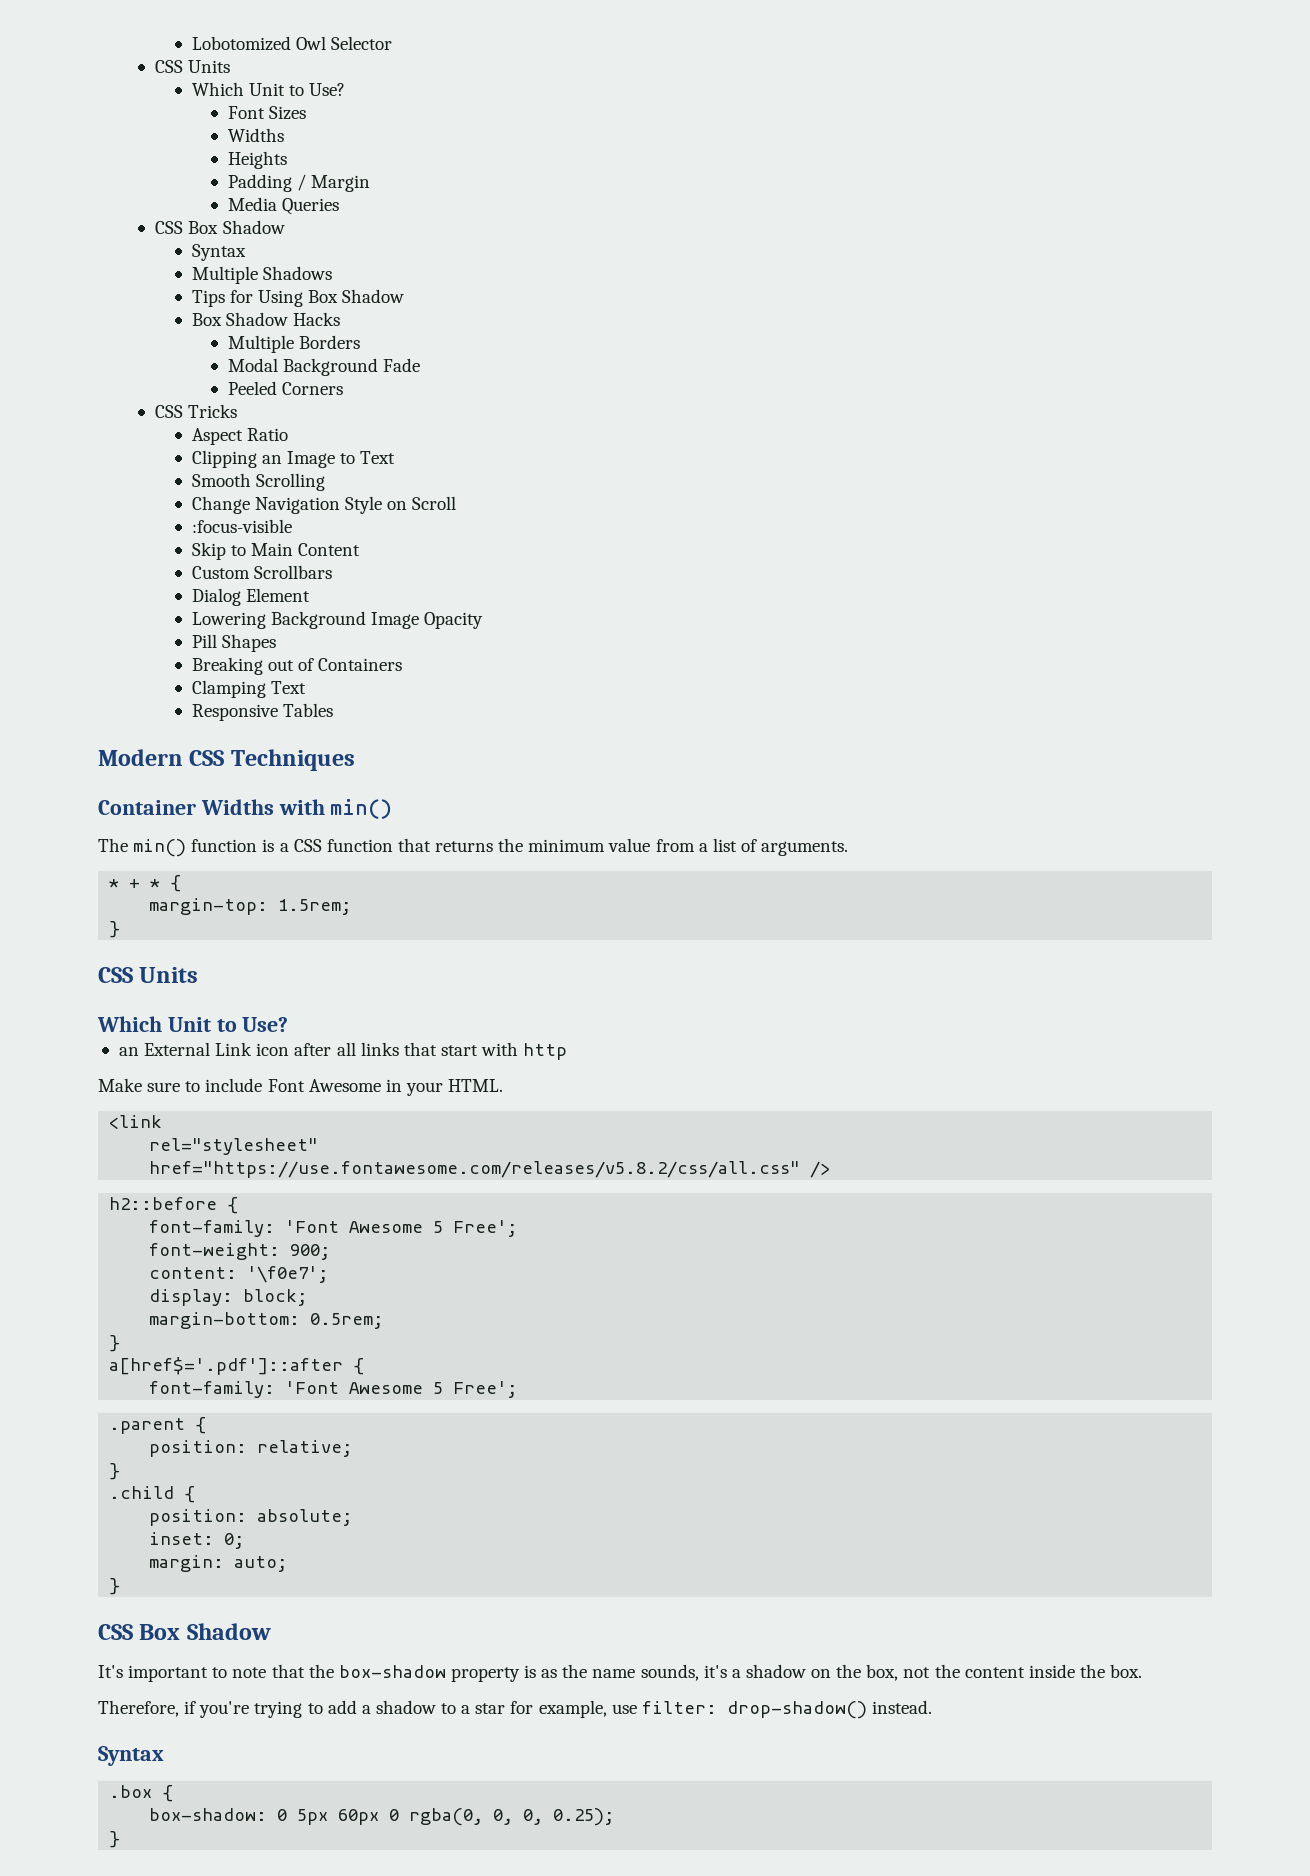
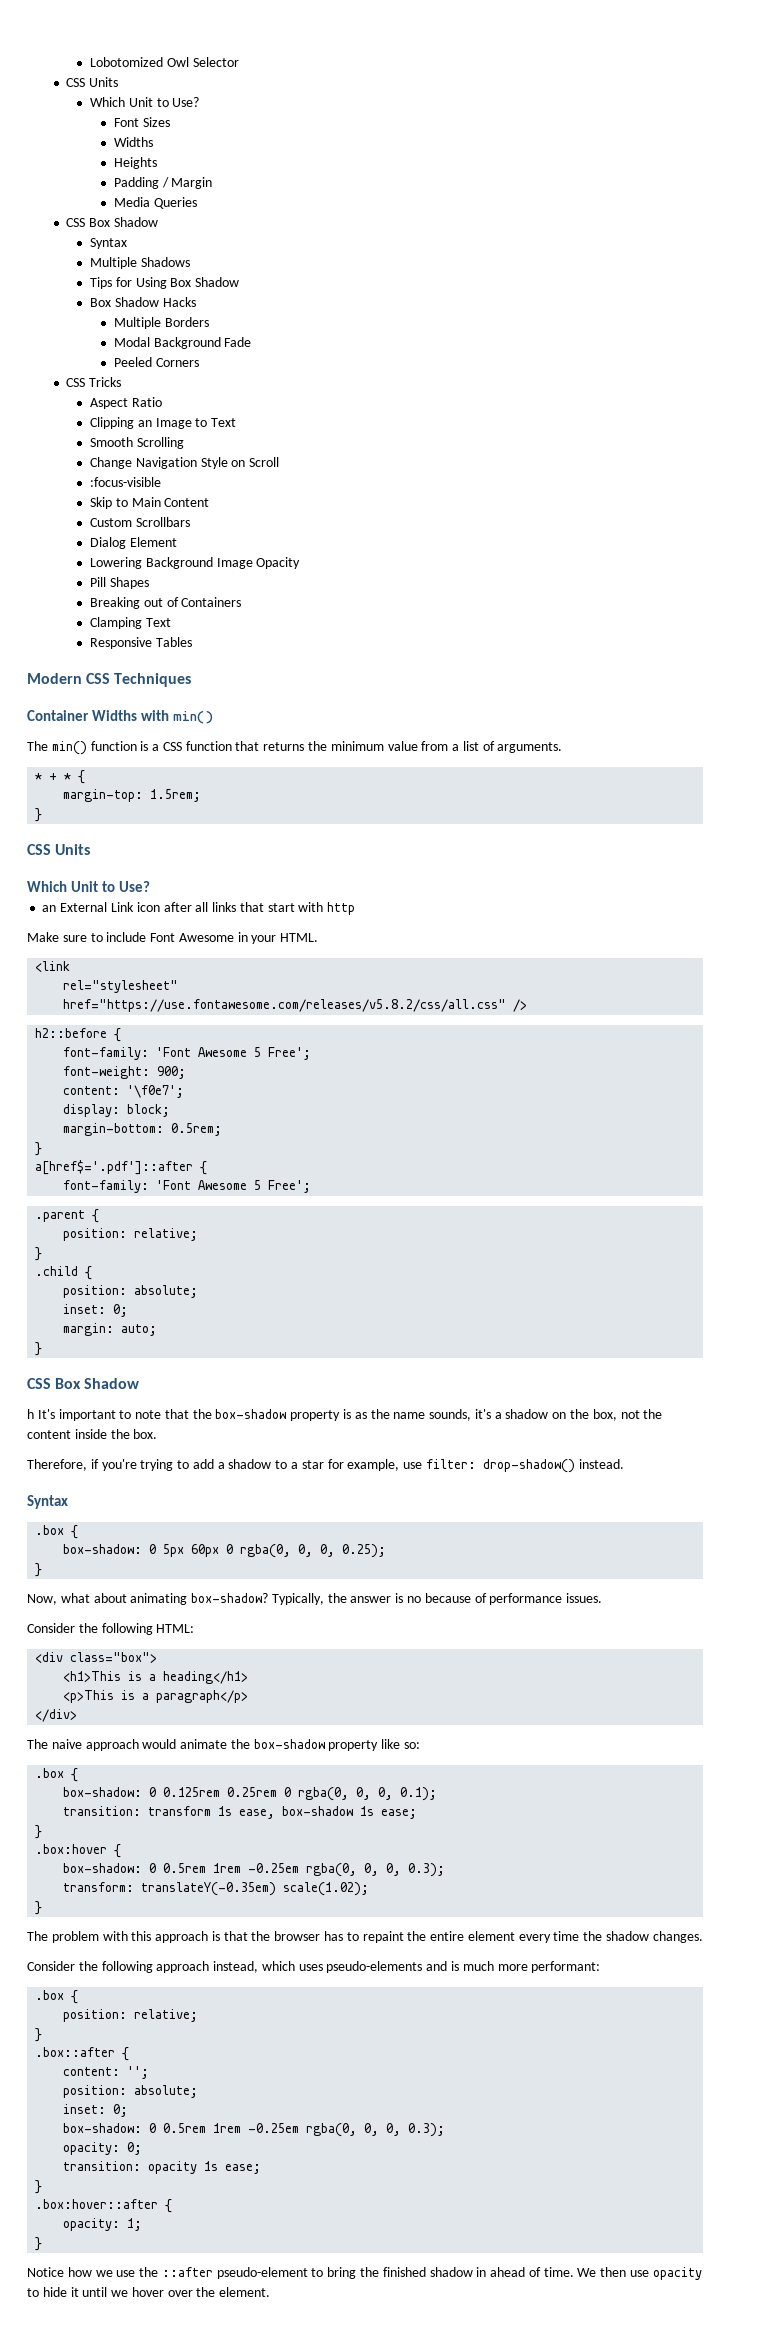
(271, 1631) none -> [27,1409,34,1419] h
(121, 1839) none -> [27,1593,603,1605] [27,1623,195,1635] [35,1652,158,1663] [63,1671,249,1684] [63,1690,249,1703] [35,1709,78,1722] [27,1739,421,1751] [35,1768,79,1782] [63,1787,438,1801] [63,1806,418,1819] [35,1825,43,1839] [35,1844,122,1858] [63,1863,446,1877] [63,1882,370,1896] [35,1901,43,1915] [27,1931,703,1943] [27,1961,601,1973] [35,1990,79,2004] [63,2009,199,2022] [35,2028,43,2042] [35,2047,130,2061] [63,2066,150,2079] [63,2085,199,2098] [63,2104,129,2117] [63,2123,446,2137] [63,2142,143,2155] [63,2161,262,2174] [35,2180,43,2194] [35,2199,173,2213] [63,2218,143,2231] [35,2237,43,2251] [27,2267,702,2280] [27,2287,271,2297] // Now, what about animating box-shadow? Typically, the answer is no because of performance issues. // Consider the following HTML: // <div class="box"> // <h1>This is a heading</h1> // <p>This is a paragraph</p> // </div> // The naive approach would animate the box-shadow property like so: // .box { // box-shadow: 0 0.125rem 0.25rem 0 rgba(0, 0, 0, 0.1); // transition: transform 1s ease, box-shadow 1s ease; // } // .box:hover { // box-shadow: 0 0.5rem 1rem -0.25em rgba(0, 0, 0, 0.3); // transform: translateY(-0.35em) scale(1.02); // } // The problem with this approach is that the browser has to repaint the entire element every time the shadow changes. // Consider the following approach instead, which uses pseudo-elements and is much more performant: // .box { // position: relative; // } // .box::after { // content: ''; // position: absolute; // inset: 0; // box-shadow: 0 0.5rem 1rem -0.25em rgba(0, 0, 0, 0.3); // opacity: 0; // transition: opacity 1s ease; // } // .box:hover::after { // opacity: 1; // } // Notice how we use the ::after pseudo-element to bring the finished shadow in ahead of time. We then use opacity to hide it until we hover over the element.

